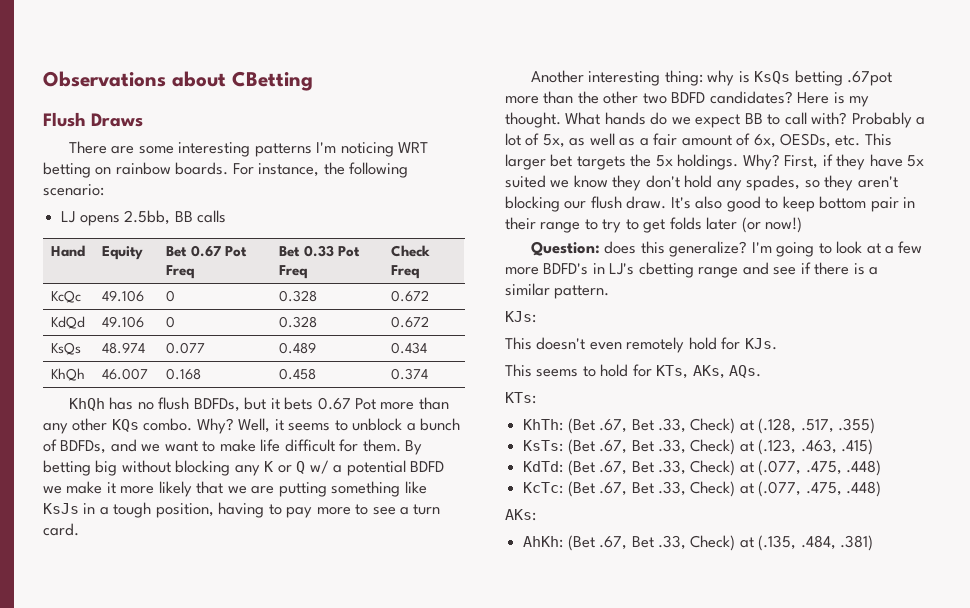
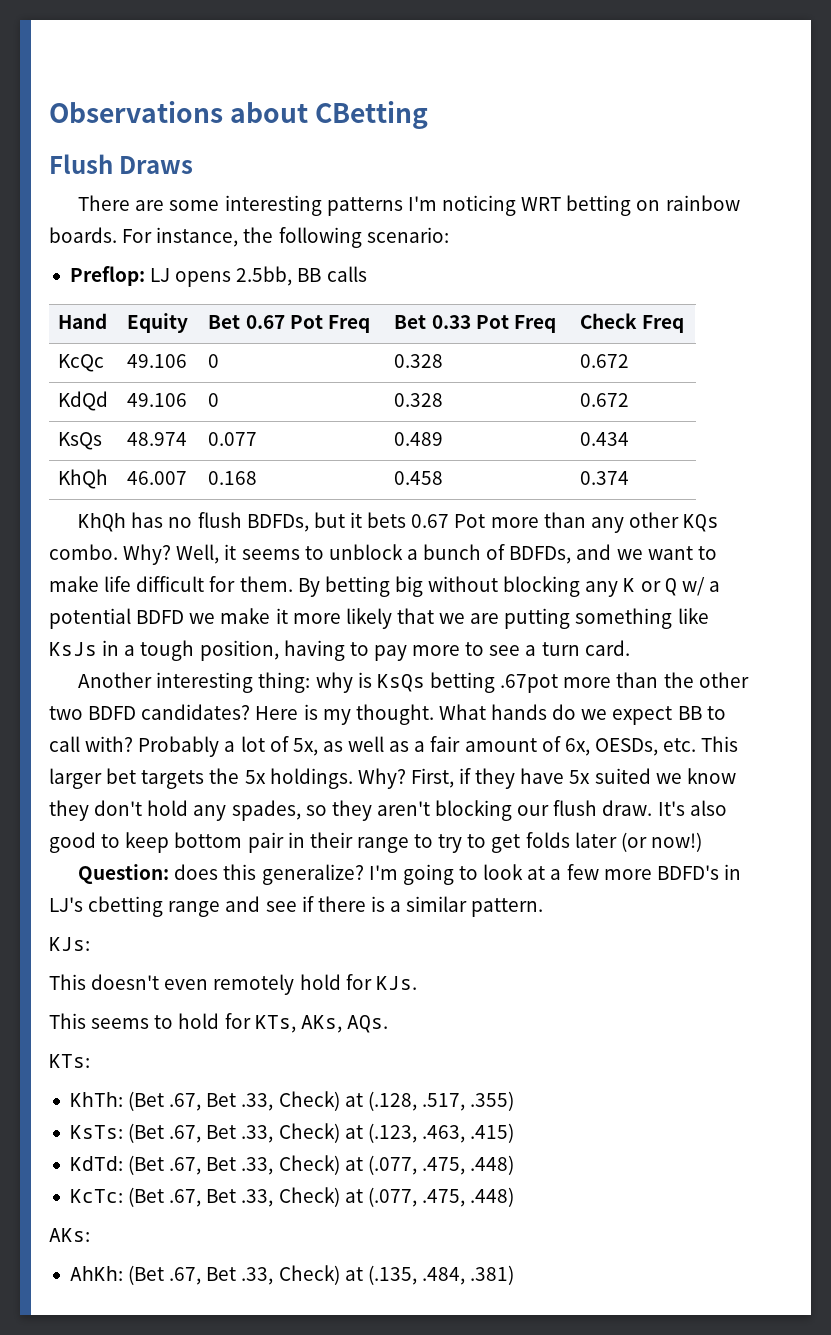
(104, 190) none -> [69,266,145,286] Preflop:

